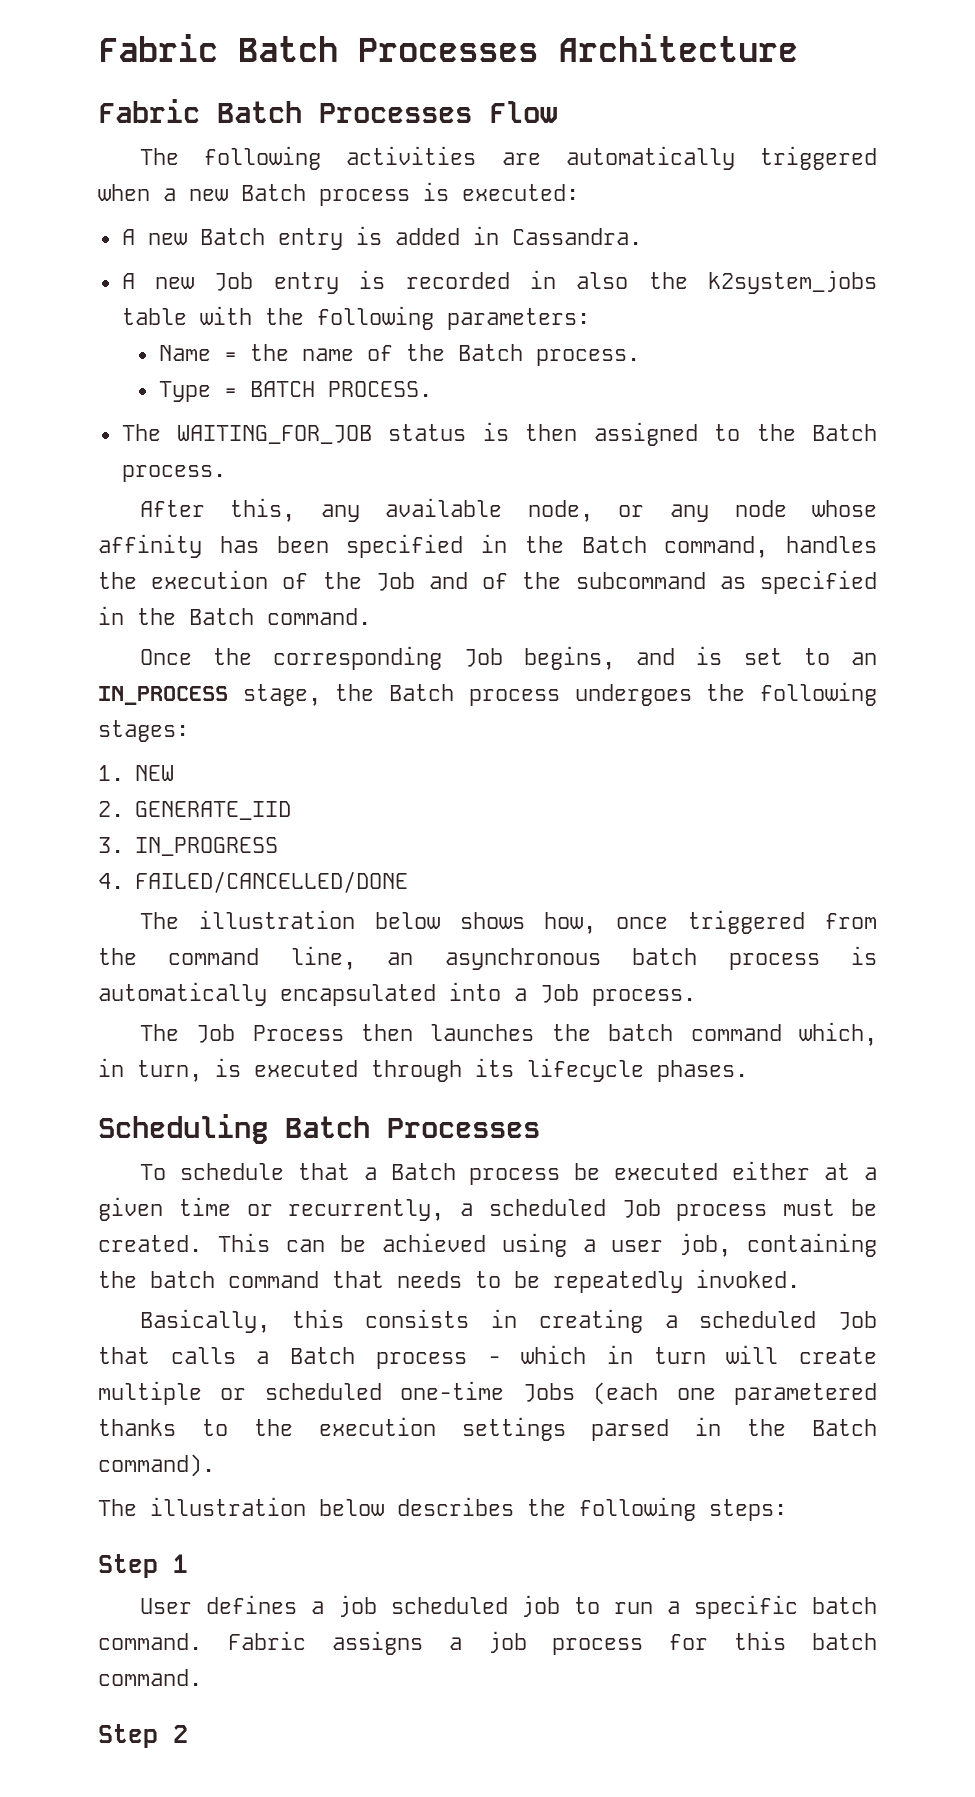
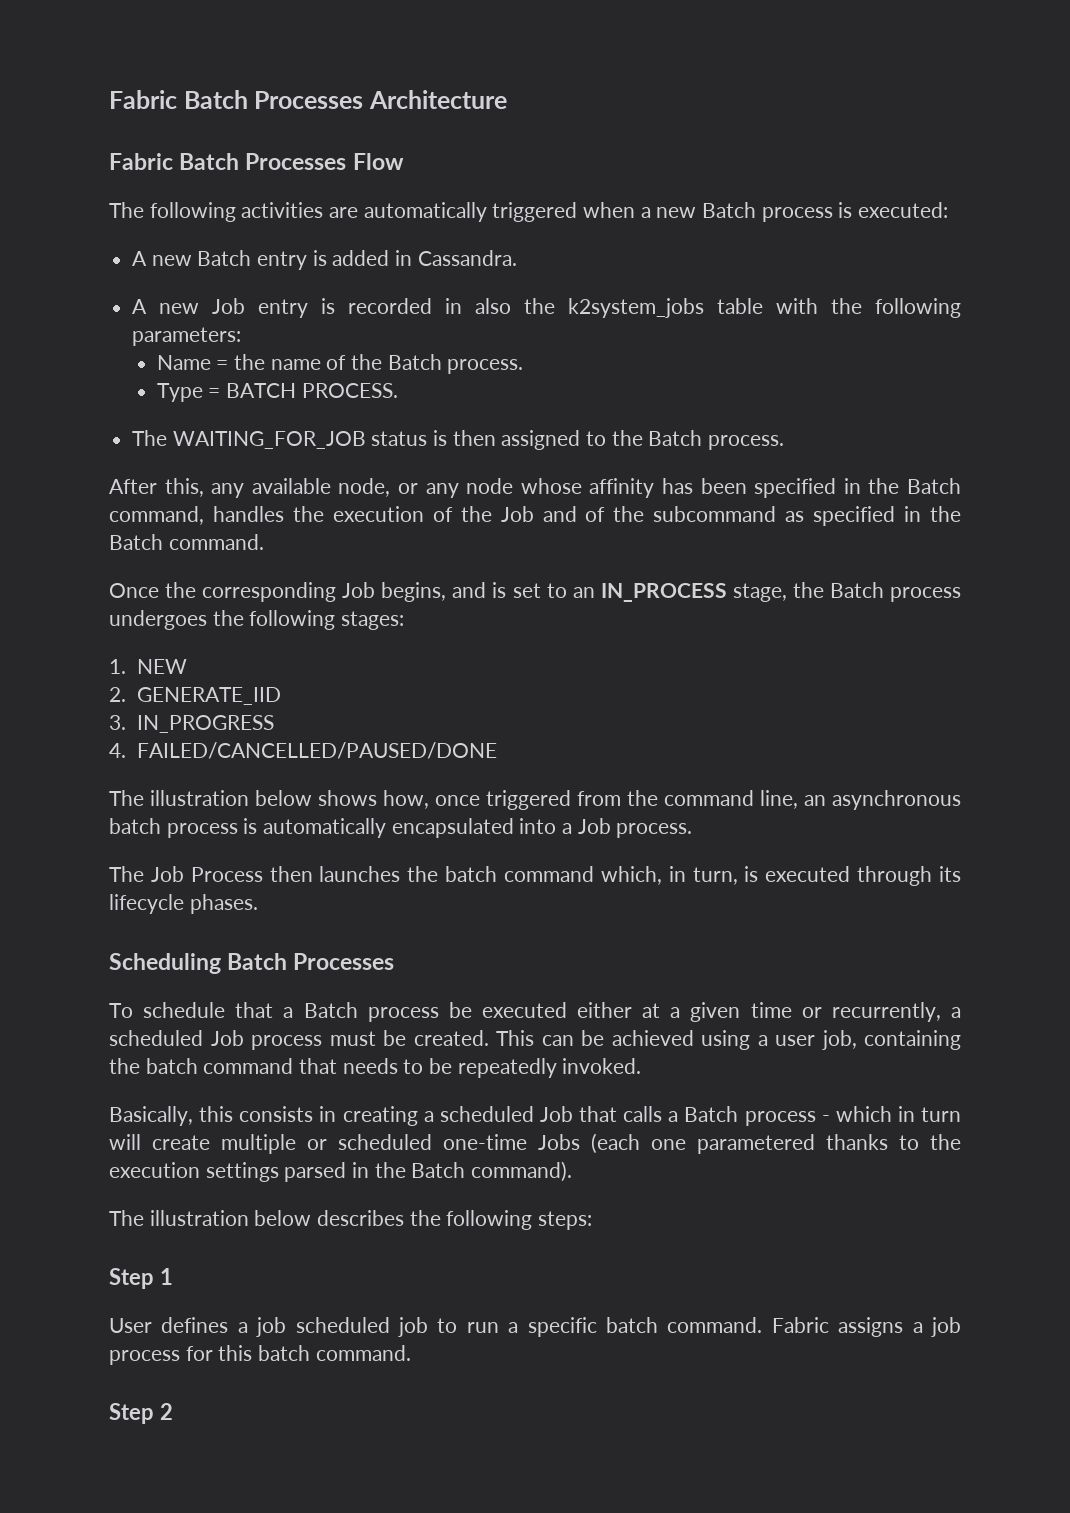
[135,871,409,893] FAILED/CANCELLED/DONE -> [136,742,497,759] FAILED/CANCELLED/PAUSED/DONE

